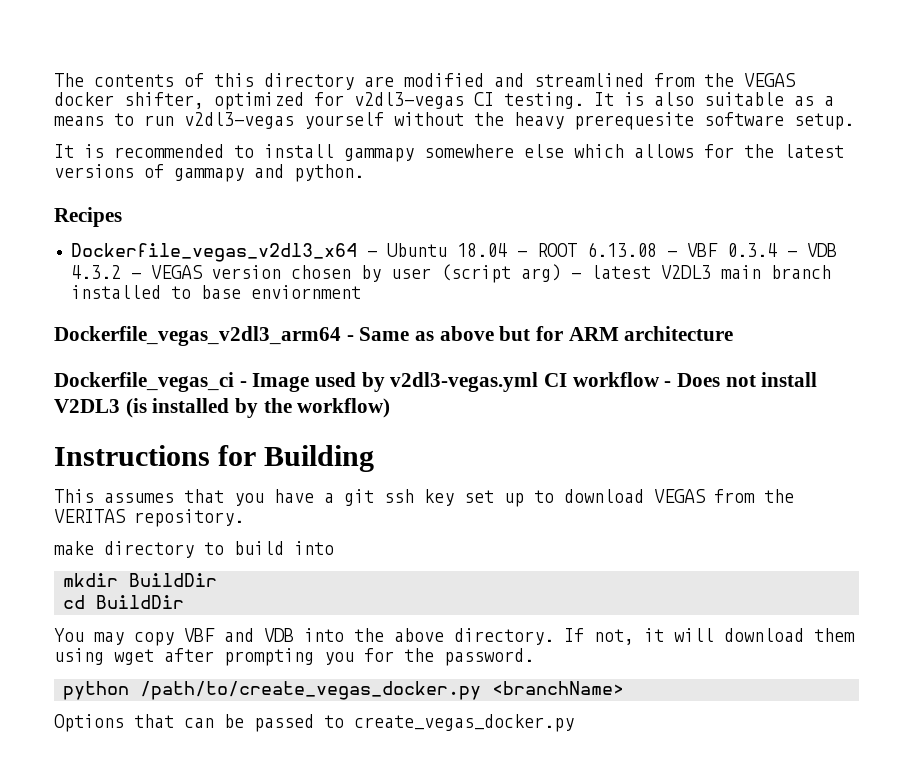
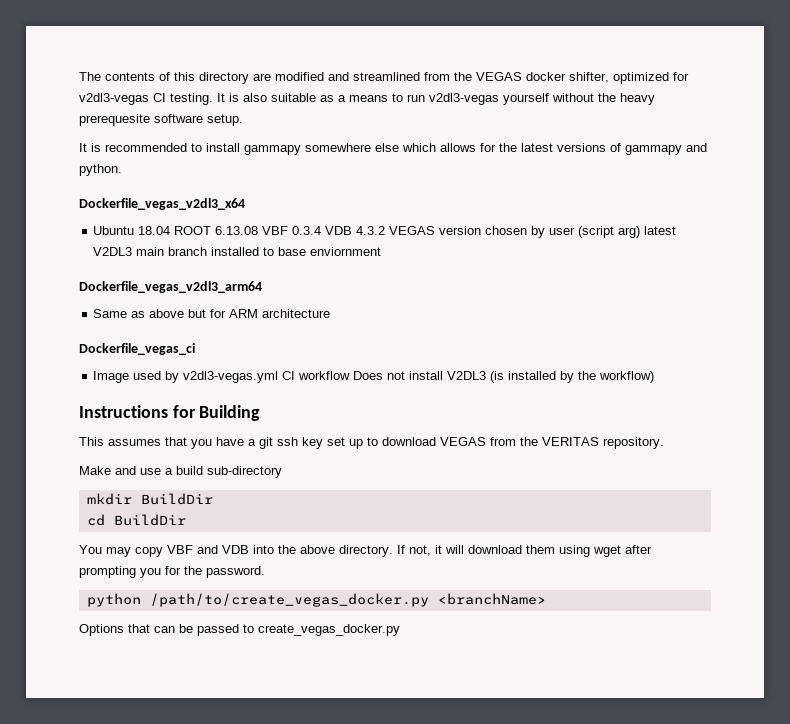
[54,207,122,227] [70,243,377,262] Recipes // Dockerfile_vegas_v2dl3_x64 - -> [79,198,245,210] Dockerfile_vegas_v2dl3_x64 //
[516,251,527,257] - -> (171, 230) none
[666,251,677,257] - -> (259, 230) none
[786,251,797,257] - -> (322, 230) none
[130,273,141,279] - -> (386, 230) none
[570,273,581,279] - -> (641, 232) none
[346,335,354,341] - -> (262, 287) //
[239,381,247,387] - -> (195, 349) //
[664,381,672,387] - -> (351, 375) none
[54,541,334,558] make directory to build into -> [79,466,282,478] Make and use a build sub-directory

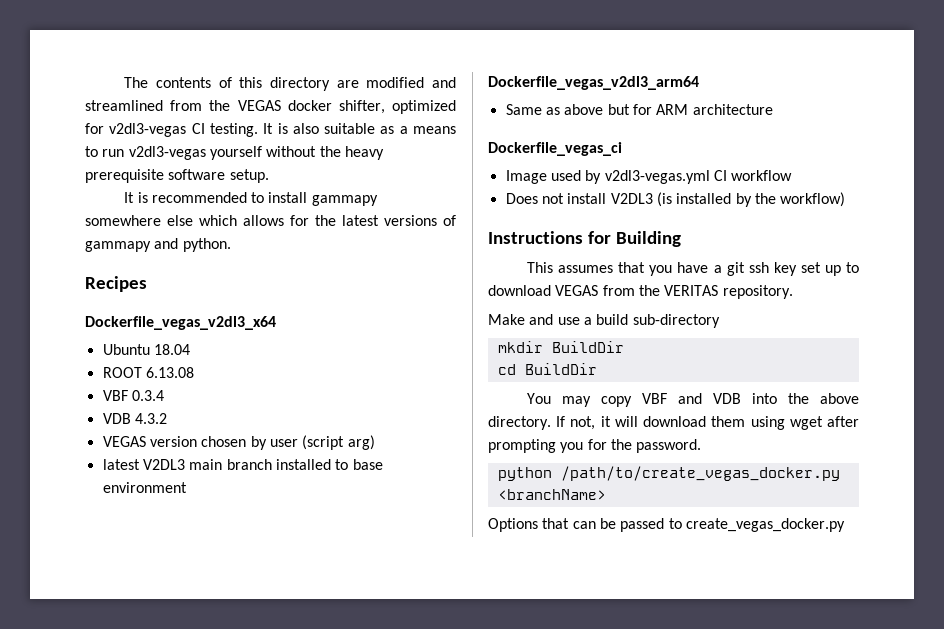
[79,114,150,126] prerequesite -> [85,169,164,183] prerequisite
(122, 170) none -> [85,276,147,292] // Recipes
(171, 230) none -> (190, 349) //
(259, 230) none -> (194, 372) //
(322, 230) none -> (164, 395) //
(386, 230) none -> (167, 418) //
(641, 232) none -> (375, 442) //
[310,247,382,256] enviornment -> [102,482,187,493] environment
(351, 375) none -> (793, 175) //

